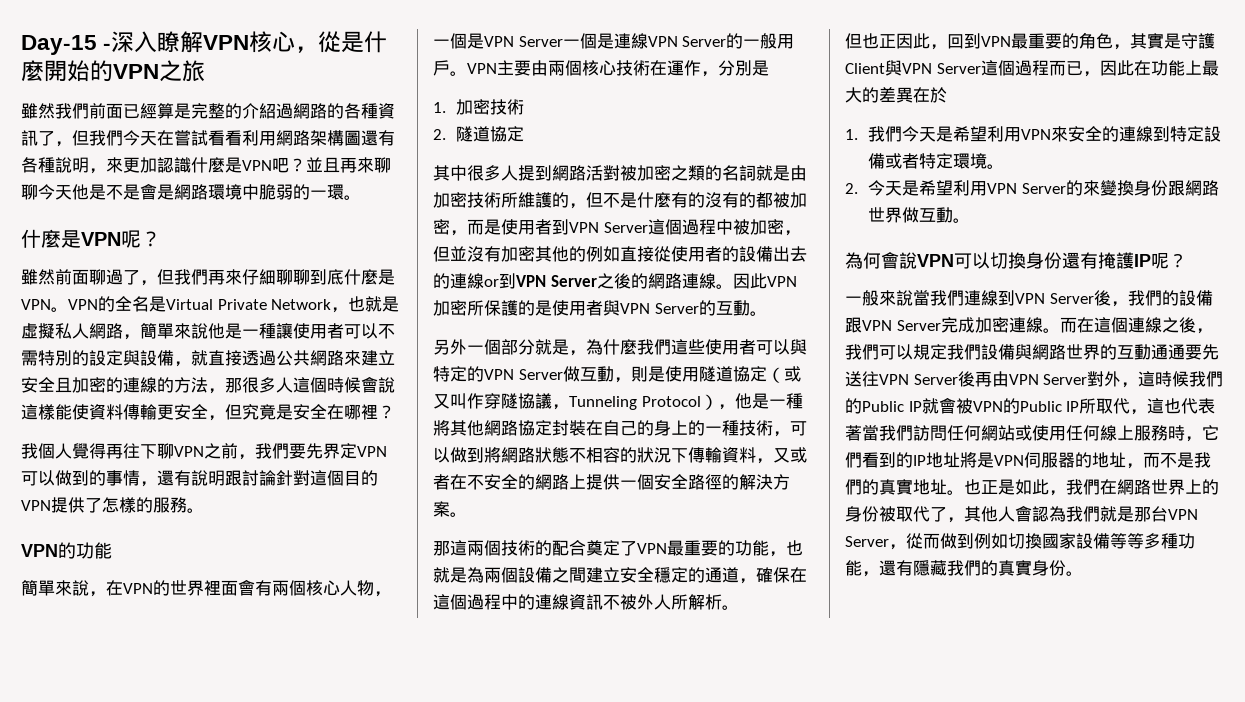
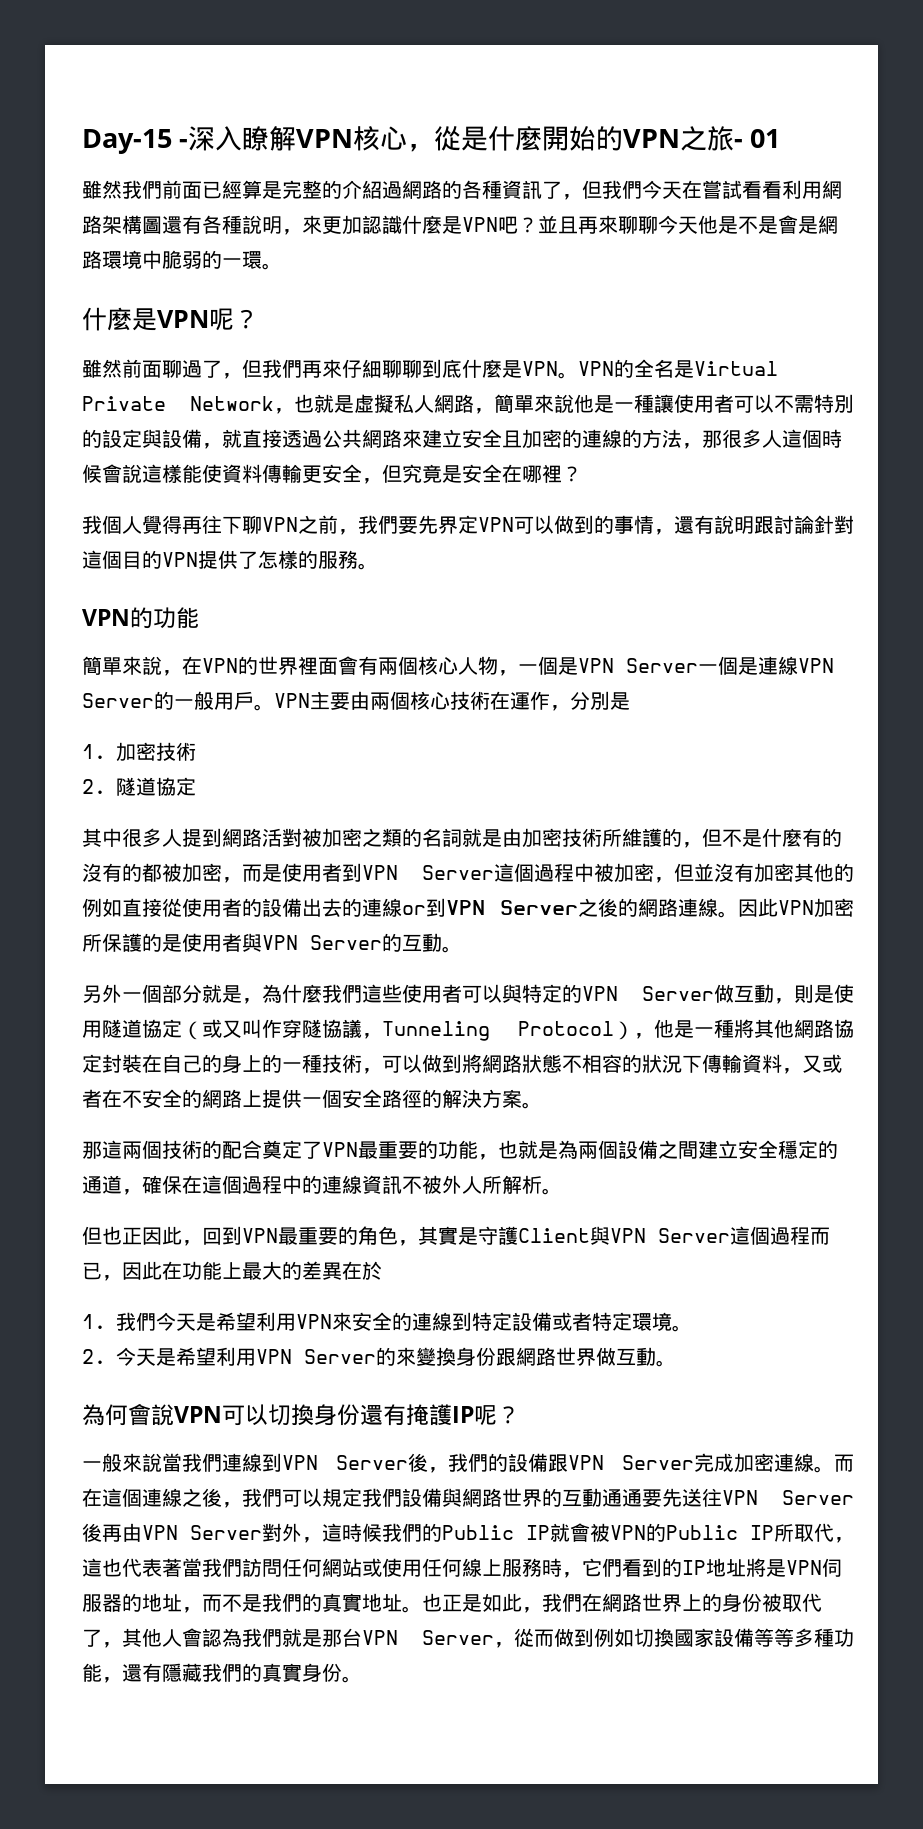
(205, 71) none -> [734,129,781,148] - 01

